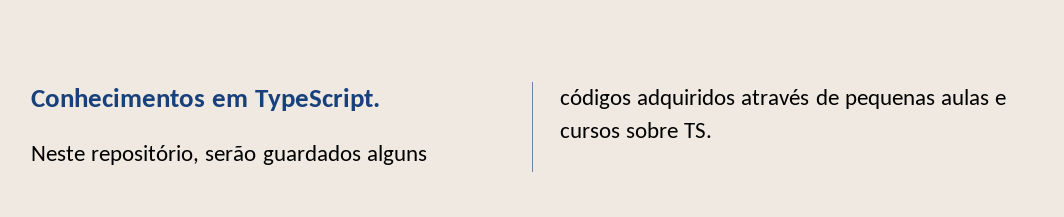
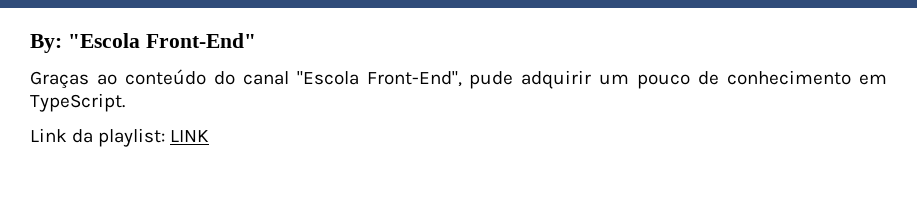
[31,88,381,111] [31,145,427,165] [560,89,1007,109] [560,122,713,138] Conhecimentos em TypeScript. // Neste repositório, serão guardados alguns códigos adquiridos através de pequenas aulas e cursos sobre TS. -> [30,33,256,53] [30,69,887,89] [30,93,125,112] [30,128,210,147] By: "Escola Front-End" // Graças ao conteúdo do canal "Escola Front-End", pude adquirir um pouco de conhecimento em TypeScript. // Link da playlist: LINK

